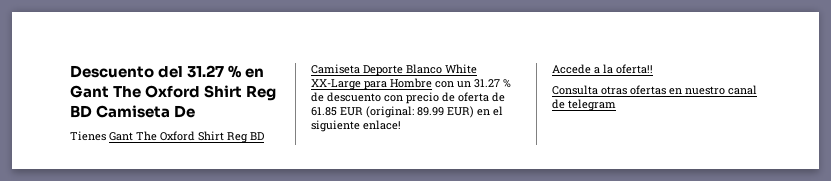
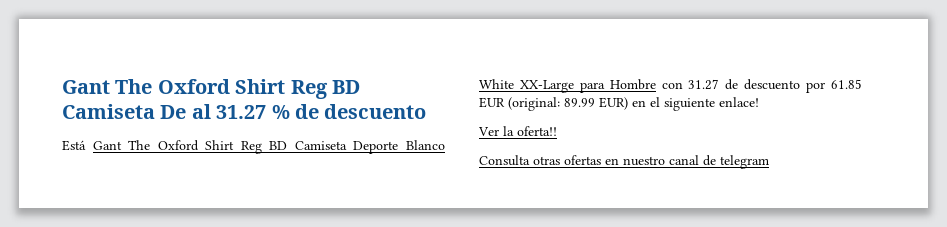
[70,65,265,78] Descuento del 31.27 % en -> (62, 87) none
[70,131,106,141] // Tienes -> [191,104,427,119] [62,140,86,151] al 31.27 % de descuento // Está
[457,79,511,88] [311,92,505,104] un 31.27 % de descuento con precio de oferta de -> [688,79,826,93] 31.27 de descuento por
[552,64,600,74] Accede a -> [478,127,499,136] Ver

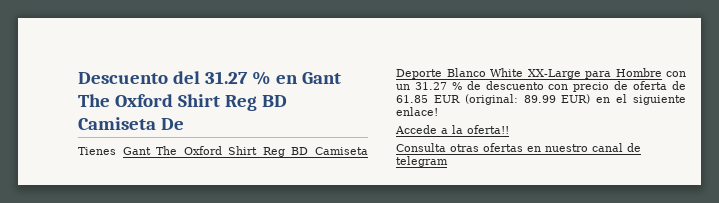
(62, 87) none -> [78,71,298,85] Descuento del 31.27 % en
[191,104,427,119] [62,140,86,151] al 31.27 % de descuento // Está -> [78,147,116,155] // Tienes
[688,79,826,93] 31.27 de descuento por -> [396,81,686,92] un 31.27 % de descuento con precio de oferta de
[478,127,499,136] Ver -> [395,125,448,134] Accede a

